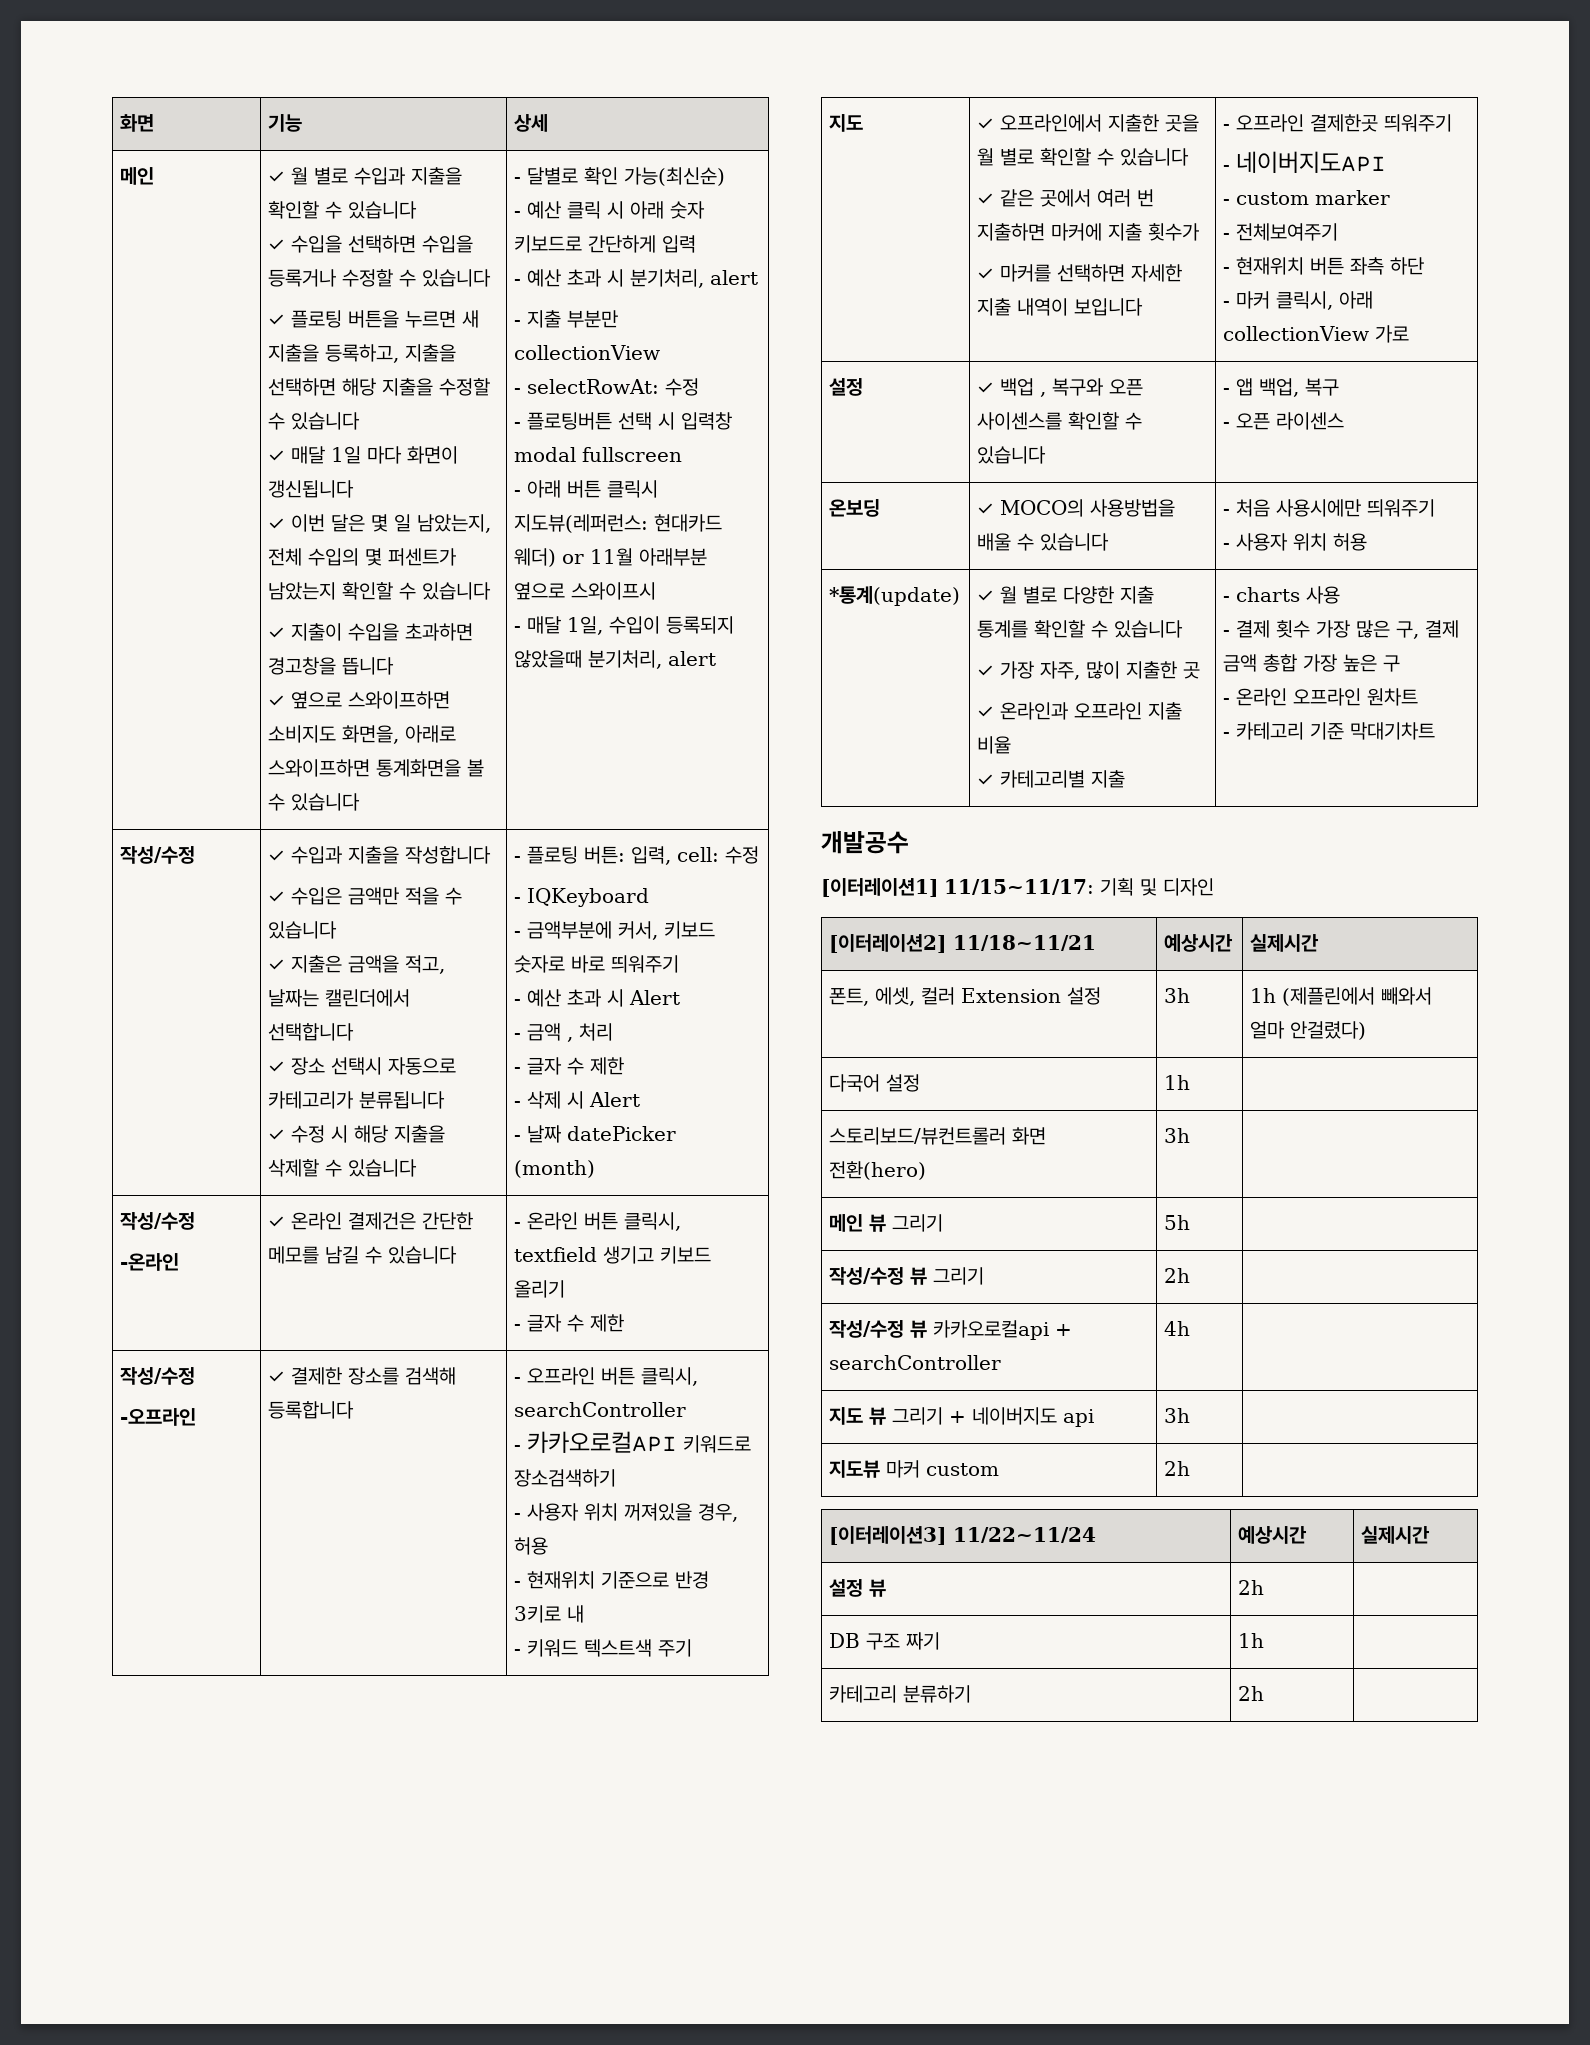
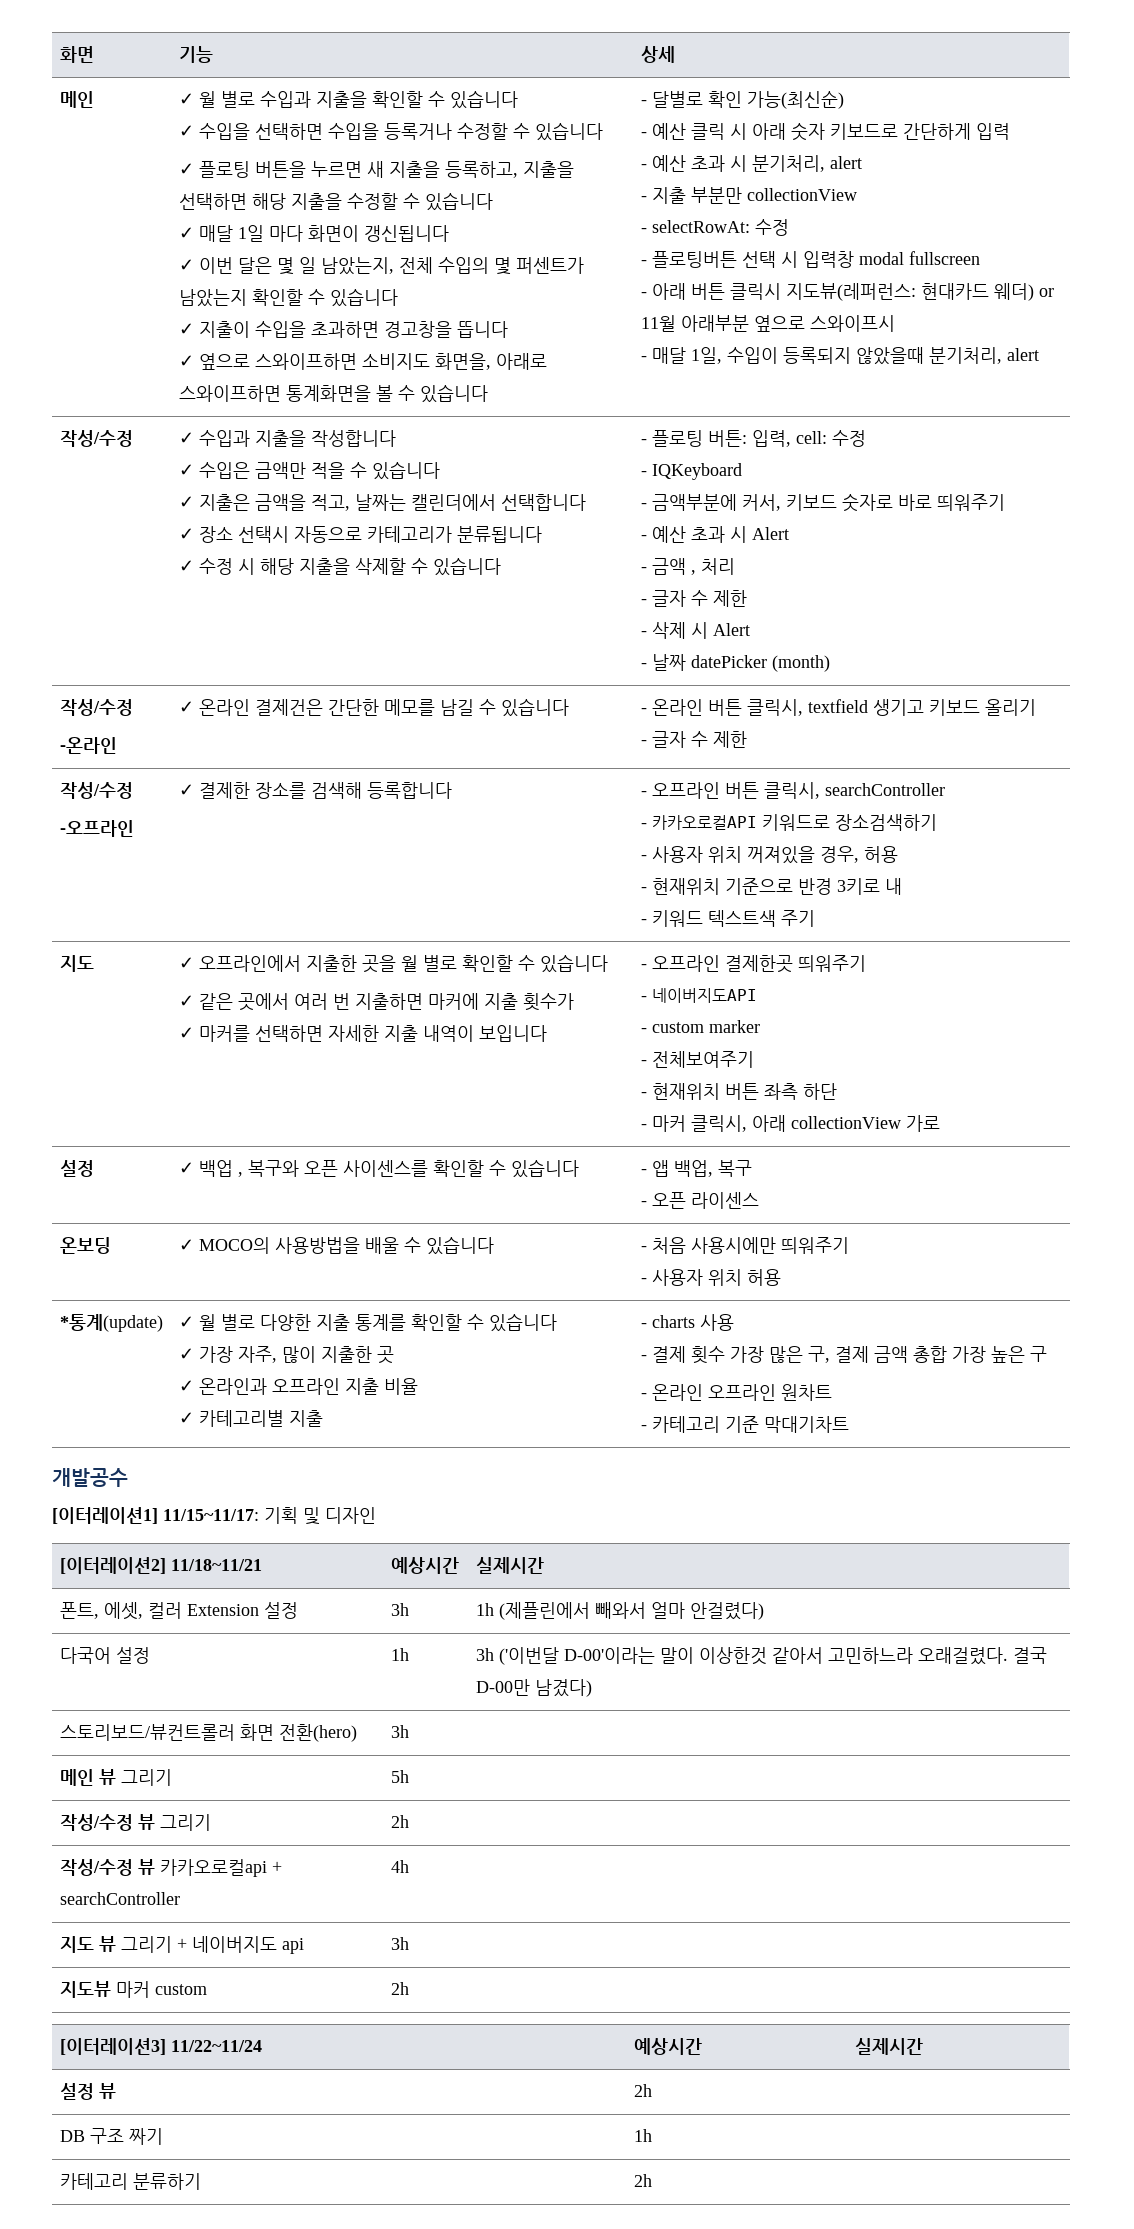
(1191, 1082) none -> [475,1647,1047,1665] [475,1679,592,1697] 3h ('이번달 D-00'이라는 말이 이상한것 같아서 고민하느라 오래걸렸다. 결국 D-00만 남겼다)

